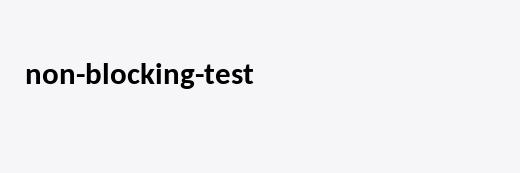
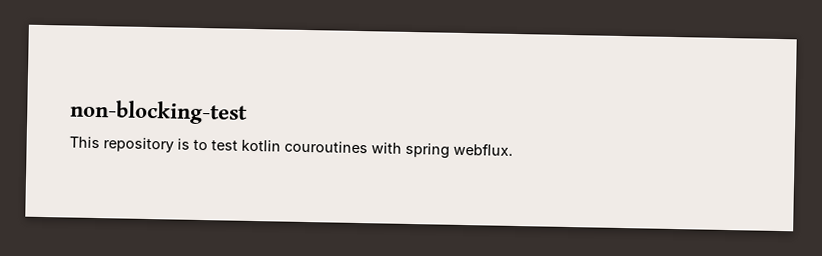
(254, 76) none -> [69,136,513,159] // This repository is to test kotlin couroutines with spring webflux.

